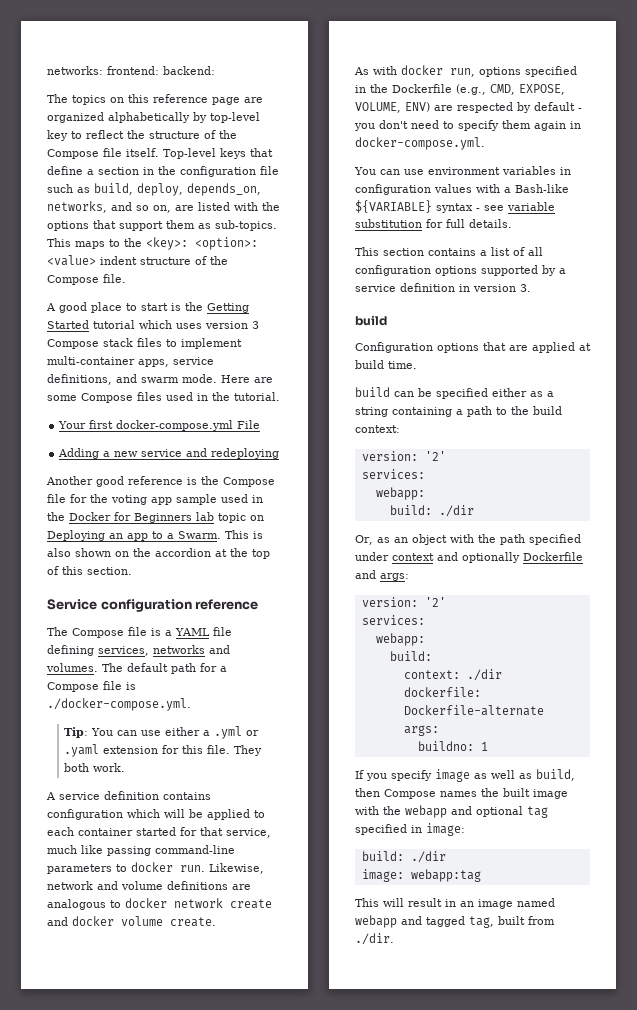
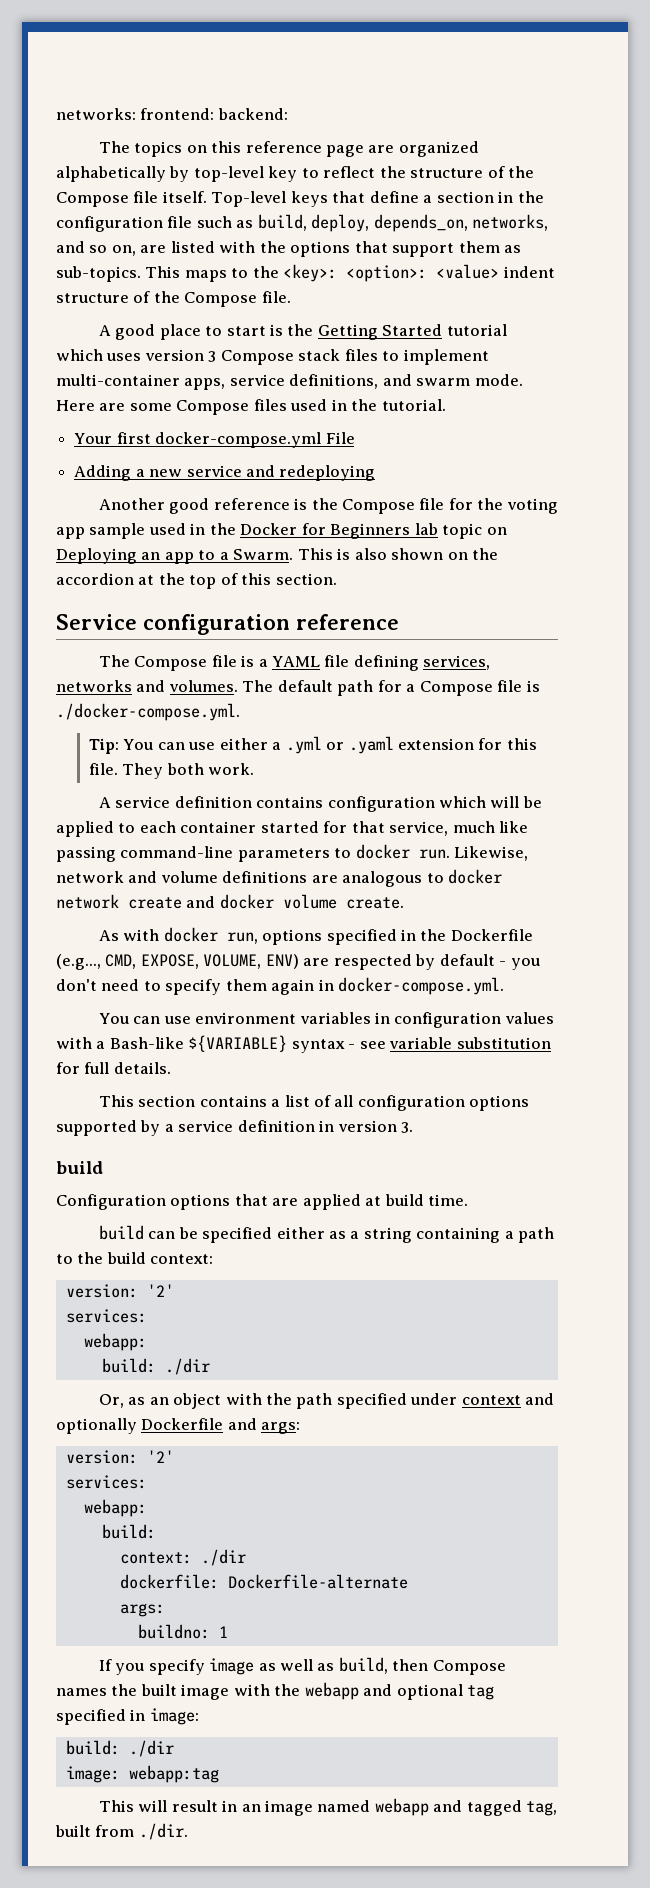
[456,84,486,95] (e.g., -> [56,954,101,970] (e.g...,

